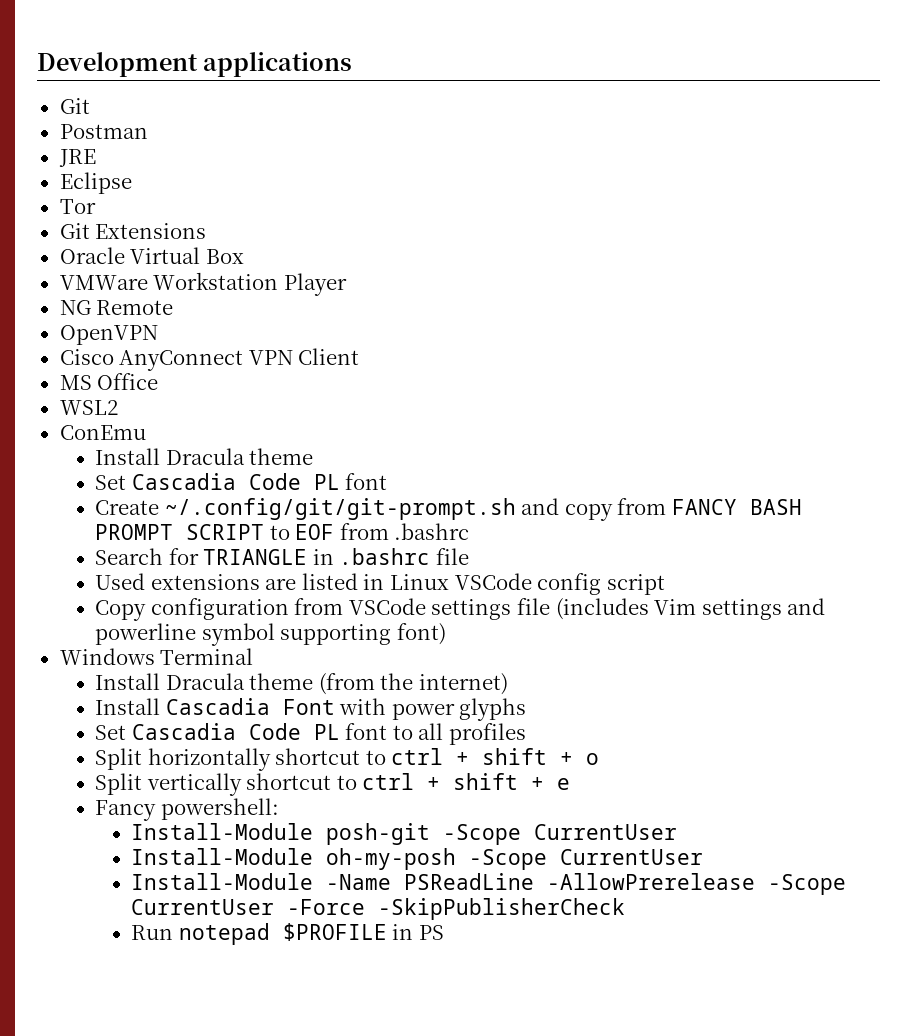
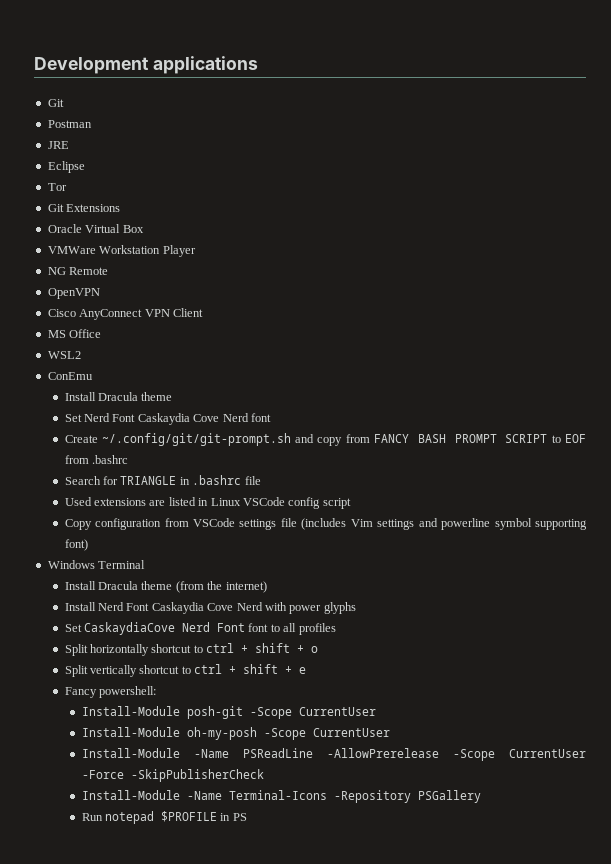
[131,473,340,490] Cascadia Code PL -> [84,413,249,425] Nerd Font Caskaydia Cove Nerd
[165,698,335,715] Cascadia Font -> [98,602,263,614] Nerd Font Caskaydia Cove Nerd
[131,723,340,740] Cascadia Code PL -> [84,622,246,635] CaskaydiaCove Nerd Font
(626, 909) none -> [81,790,481,803] // Install-Module -Name Terminal-Icons -Repository PSGallery

